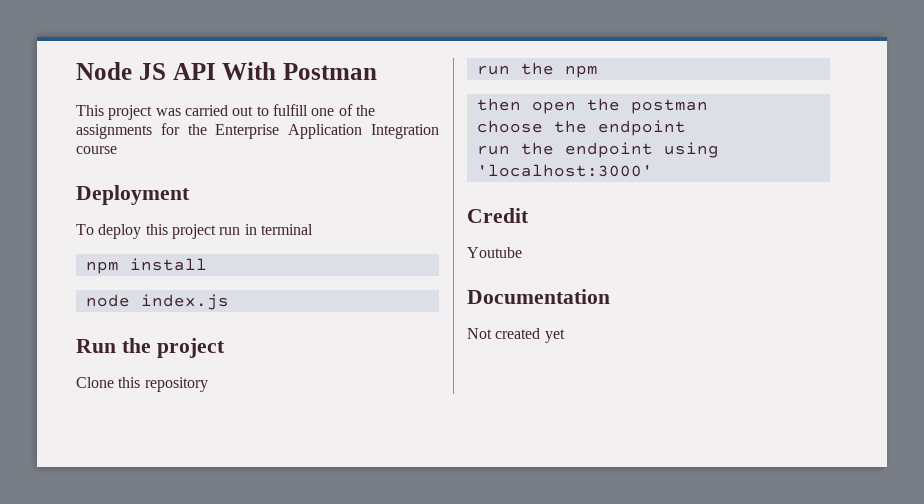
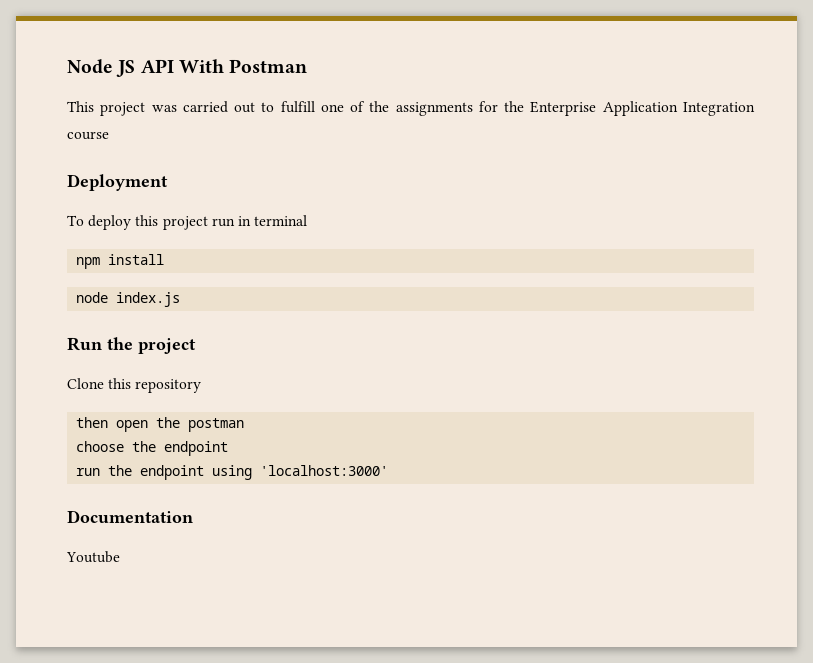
[476,62,598,78] // run the npm -> (202, 386) none
[467,208,529,223] Credit -> [67,510,193,523] Documentation
[467,289,610,304] [467,328,565,343] // Documentation // Not created yet -> (120, 557) none

